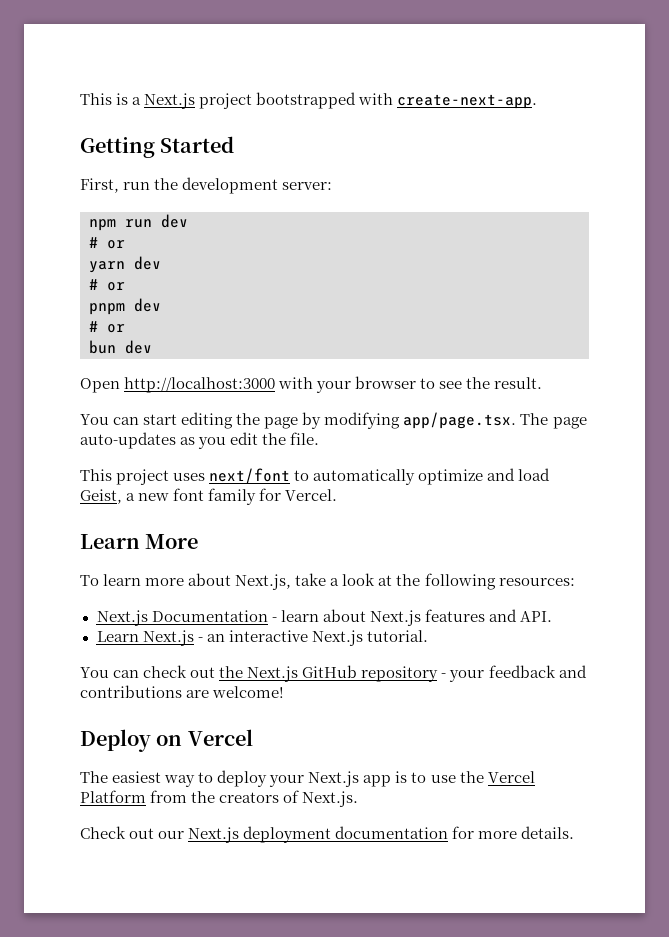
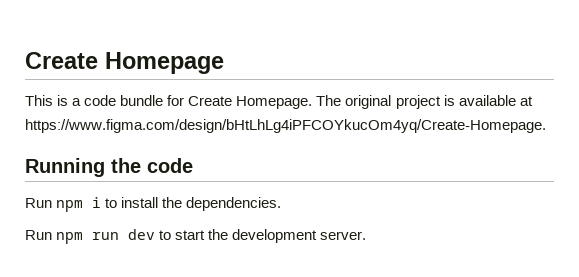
(80, 99) none -> [25,52,224,74] Create Homepage //
[144,92,538,109] [80,136,235,158] [80,177,333,194] [89,214,188,231] [89,237,125,249] [89,256,161,273] [89,279,125,291] [89,298,161,315] [89,321,125,333] [89,340,152,354] [80,376,543,393] [80,412,587,429] [80,432,320,449] [80,468,551,485] [80,488,338,505] [80,534,199,549] [80,573,575,590] [96,609,552,626] [96,630,428,646] [80,665,587,682] [80,685,285,698] [80,729,253,752] [80,770,535,787] [80,790,359,807] [80,826,575,843] Next.js project bootstrapped with create-next-app. // Getting Started // First, run the development server: // npm run dev // # or // yarn dev // # or // pnpm dev // # or // bun dev // Open http://localhost:3000 with your browser to see the result. // You can start editing the page by modifying app/page.tsx. The page auto-updates as you edit the file. // This project uses next/font to automatically optimize and load Geist, a new font family for Vercel. // Learn More // To learn more about Next.js, take a look at the following resources: // Next.js Documentation - learn about Next.js features and API. // Learn Next.js - an interactive Next.js tutorial. // You can check out the Next.js GitHub repository - your feedback and contributions are welcome! // Deploy on Vercel // The easiest way to deploy your Next.js app is to use the Vercel Platform from the creators of Next.js. // Check out our Next.js deployment documentation for more details. -> [84,95,533,109] [25,119,546,133] [25,158,193,177] [25,197,282,212] [25,229,367,244] code bundle for Create Homepage. The original project is available at https://www.figma.com/design/bHtLhLg4iPFCOYkucOm4yq/Create-Homepage. // Running the code // Run npm i to install the dependencies. // Run npm run dev to start the development server.

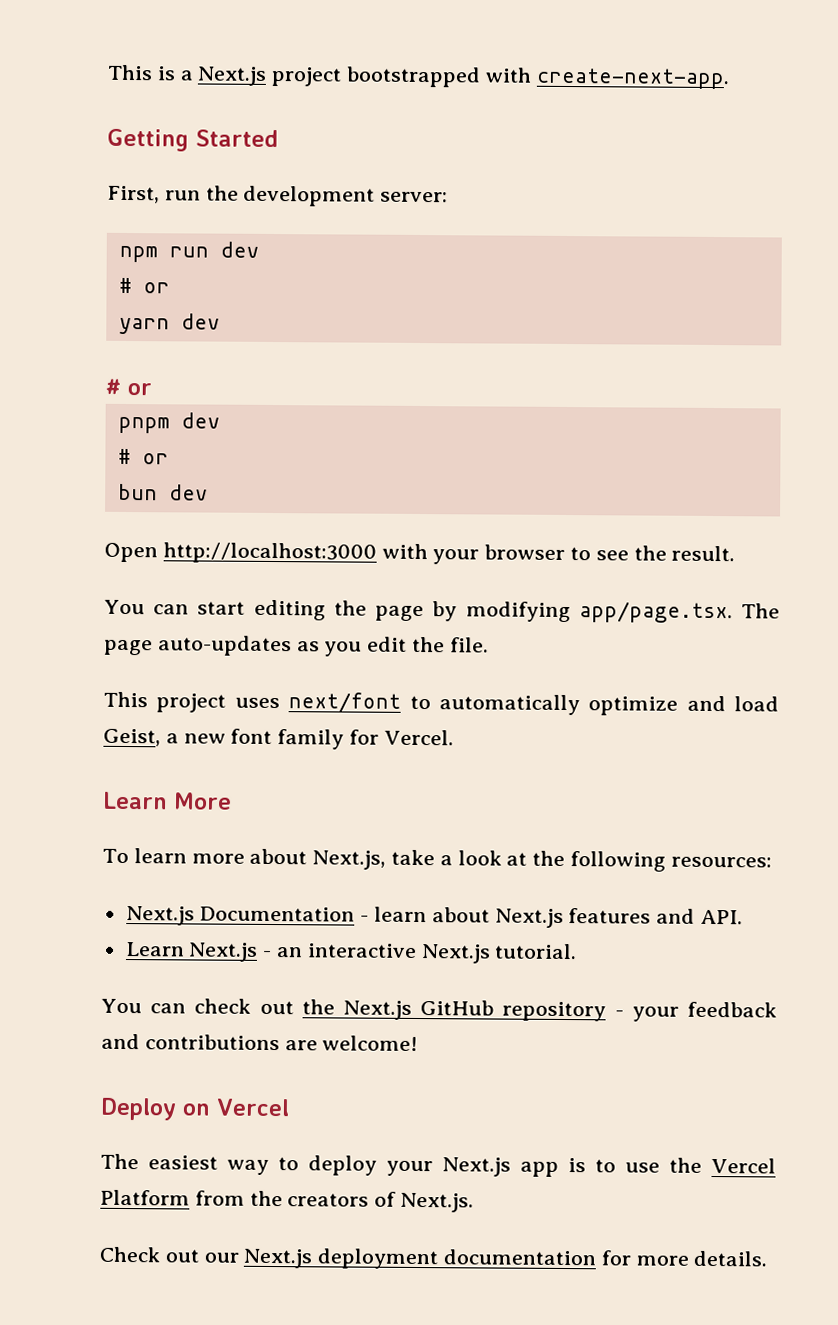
[25,52,224,74] Create Homepage // -> (107, 72) none
[84,95,533,109] [25,119,546,133] [25,158,193,177] [25,197,282,212] [25,229,367,244] code bundle for Create Homepage. The original project is available at https://www.figma.com/design/bHtLhLg4iPFCOYkucOm4yq/Create-Homepage. // Running the code // Run npm i to install the dependencies. // Run npm run dev to start the development server. -> [197,66,730,90] [107,128,278,152] [107,185,449,207] [118,241,259,263] [118,277,170,294] [118,313,220,335] [105,378,152,396] [117,412,220,434] [117,448,169,465] [117,483,208,501] [104,542,736,565] [104,599,780,624] [104,635,489,657] [103,691,779,716] [103,728,454,750] [102,791,232,810] [102,848,772,872] [125,906,744,928] [124,942,578,964] [101,998,778,1022] [101,1033,419,1052] [100,1097,290,1121] [100,1153,777,1177] [100,1189,475,1213] [99,1246,768,1270] Next.js project bootstrapped with create-next-app. // Getting Started // First, run the development server: // npm run dev // # or // yarn dev // # or // pnpm dev // # or // bun dev // Open http://localhost:3000 with your browser to see the result. // You can start editing the page by modifying app/page.tsx. The page auto-updates as you edit the file. // This project uses next/font to automatically optimize and load Geist, a new font family for Vercel. // Learn More // To learn more about Next.js, take a look at the following resources: // Next.js Documentation - learn about Next.js features and API. // Learn Next.js - an interactive Next.js tutorial. // You can check out the Next.js GitHub repository - your feedback and contributions are welcome! // Deploy on Vercel // The easiest way to deploy your Next.js app is to use the Vercel Platform from the creators of Next.js. // Check out our Next.js deployment documentation for more details.

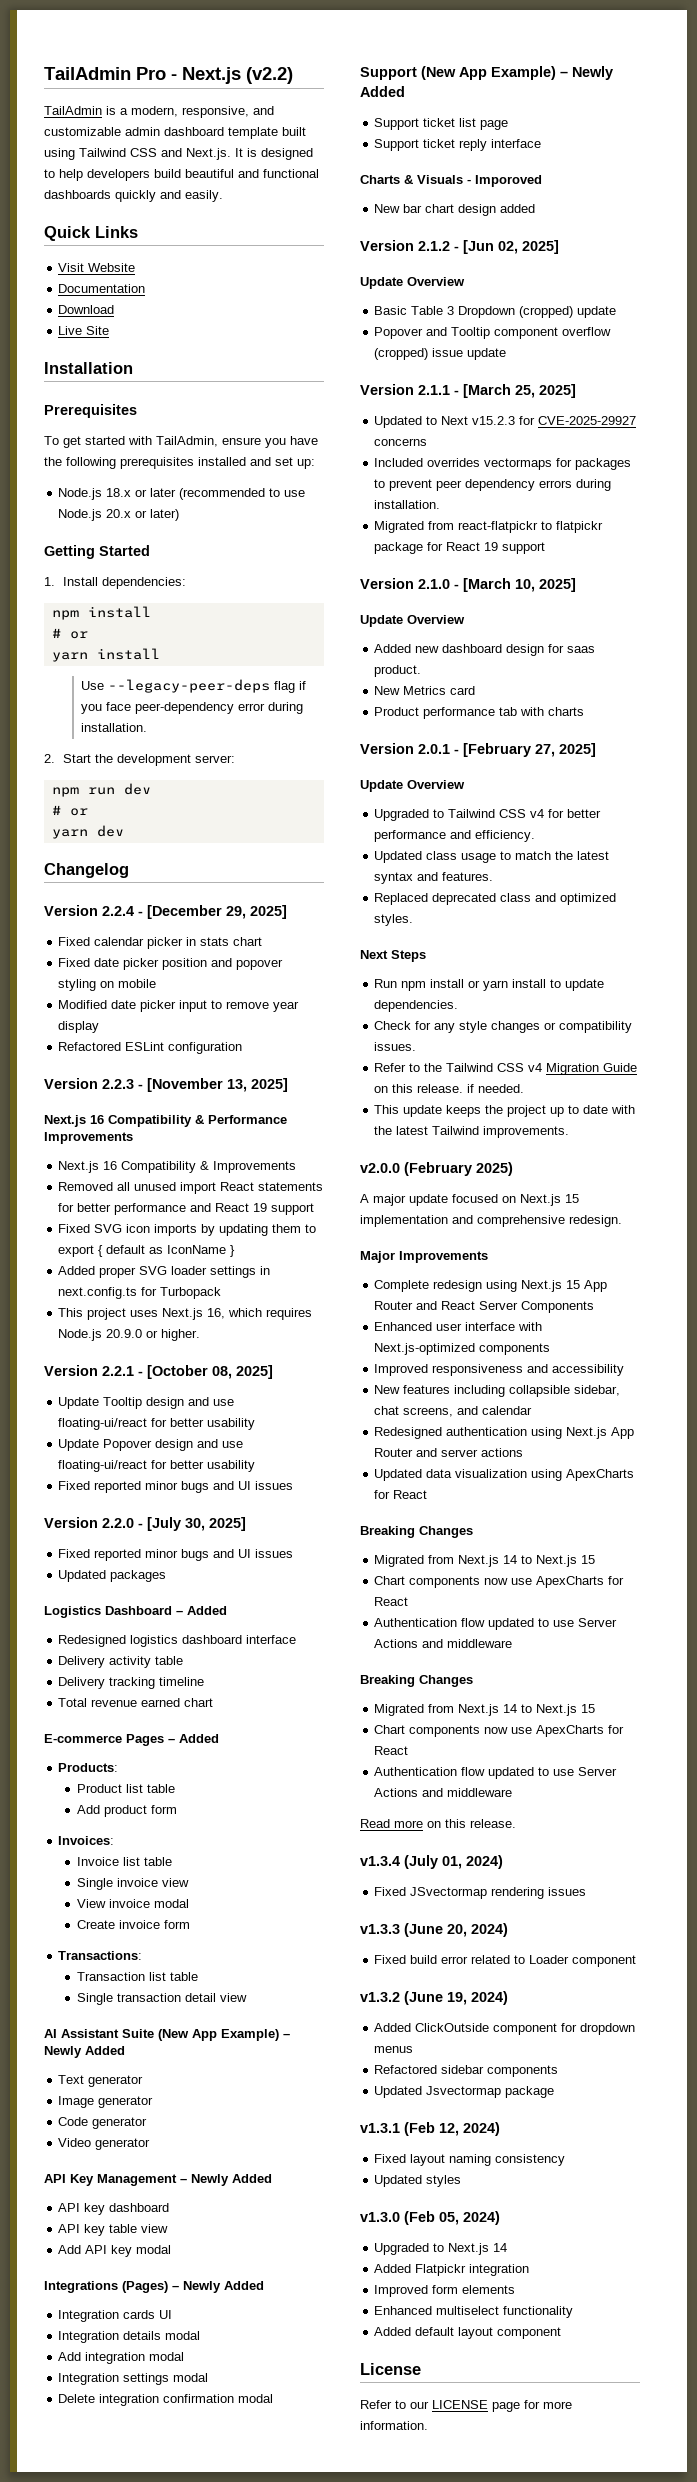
[107,64,730,90] [107,128,278,152] [107,185,201,204] This is a Next.js project bootstrapped with create-next-app. // Getting Started // First, run -> [44,67,293,84] [44,106,274,118] [44,127,306,139] [44,148,313,160] [44,169,319,181] [44,190,223,202] [44,226,138,241] [58,263,136,272] [58,284,146,293] [58,305,115,314] [58,326,110,335] [44,362,133,374] [44,404,137,418] [44,436,318,448] [44,457,315,469] [58,488,306,500] [58,509,180,521] [44,545,150,559] [44,577,186,589] [51,606,151,620] [51,628,88,639] [51,648,160,662] [81,679,307,693] [81,702,304,714] [81,723,148,732] [44,754,91,763] TailAdmin Pro - Next.js (v2.2) // TailAdmin is a modern, responsive, and customizable admin dashboard template built using Tailwind CSS and Next.js. It is designed to help developers build beautiful and functional dashboards quickly and easily. // Quick Links // Visit Website // Documentation // Download // Live Site // Installation // Prerequisites // To get started with TailAdmin, ensure you have the following prerequisites installed and set up: // Node.js 18.x or later (recommended to use Node.js 20.x or later) // Getting Started // 1. Install dependencies: // npm install // # or // yarn install // Use --legacy-peer-deps flag if you face peer-dependency error during installation. // 2. Start
[105,378,152,396] [117,412,220,434] [117,448,169,465] [117,483,208,501] [104,542,736,565] [104,599,780,624] [104,635,489,657] [103,691,779,716] [103,728,454,750] [102,791,232,810] [102,848,772,872] [125,906,744,928] [124,942,578,964] [101,998,778,1022] [101,1033,419,1052] [100,1097,290,1121] [100,1153,777,1177] [100,1189,475,1213] [99,1246,598,1270] # or // pnpm dev // # or // bun dev // Open http://localhost:3000 with your browser to see the result. // You can start editing the page by modifying app/page.tsx. The page auto-updates as you edit the file. // This project uses next/font to automatically optimize and load Geist, a new font family for Vercel. // Learn More // To learn more about Next.js, take a look at the following resources: // Next.js Documentation - learn about Next.js features and API. // Learn Next.js - an interactive Next.js tutorial. // You can check out the Next.js GitHub repository - your feedback and contributions are welcome! // Deploy on Vercel // The easiest way to deploy your Next.js app is to use the Vercel Platform from the creators of Next.js. // Check out our Next.js deployment documentation -> [44,863,129,878] [44,905,287,919] [58,937,263,949] [58,958,284,970] [58,979,157,991] [58,1000,300,1012] [58,1021,100,1033] [58,1042,243,1054] [44,1078,288,1092] [44,1115,287,1127] [44,1132,133,1144] [58,1161,297,1173] [58,1182,324,1194] [58,1203,315,1215] [58,1224,317,1236] [58,1245,236,1257] [58,1266,271,1278] [58,1287,222,1299] [58,1308,313,1320] [58,1329,201,1341] [44,1365,273,1379] [58,1397,235,1409] [58,1418,256,1430] [58,1439,244,1451] [58,1460,256,1472] [58,1481,294,1493] [44,1517,246,1531] [58,1549,294,1561] [58,1570,167,1582] [44,1606,227,1618] [58,1635,297,1647] [58,1656,184,1668] [58,1677,205,1689] [58,1698,214,1707] [44,1734,219,1746] [58,1763,119,1772] [77,1784,176,1793] [77,1805,178,1817] [58,1836,115,1845] [77,1857,173,1866] [77,1878,190,1890] [77,1899,190,1908] [77,1920,191,1929] [58,1951,143,1960] [77,1972,199,1981] [77,1993,248,2005] [44,2029,290,2041] [44,2046,125,2058] [58,2075,144,2087] [58,2096,154,2108] [58,2117,148,2129] [58,2138,151,2150] [44,2174,272,2186] [58,2203,170,2215] [58,2224,169,2236] [58,2245,172,2257] [44,2281,264,2293] [58,2310,173,2322] [58,2331,201,2343] [58,2352,185,2364] [58,2373,209,2385] [58,2394,274,2406] [360,66,613,80] [360,86,405,97] [374,118,509,130] [374,139,542,151] [360,175,542,187] [374,204,536,216] [360,240,559,254] [360,277,465,289] [374,306,617,318] [374,327,612,339] [374,348,507,360] [360,384,576,398] [374,416,637,428] [374,438,428,446] [374,458,632,470] [374,479,612,491] [374,500,441,509] [374,521,604,533] [374,542,546,554] [360,578,576,592] [360,615,465,627] [374,644,596,656] [374,665,422,677] [374,686,476,695] [374,707,585,719] [360,743,596,757] [360,780,465,792] [374,809,602,821] [374,830,536,842] [374,851,610,863] [374,872,494,884] [374,893,617,905] [374,914,414,926] [360,950,426,962] [374,979,605,991] [374,1000,459,1012] [374,1021,633,1033] [374,1042,417,1051] [374,1063,638,1075] [374,1084,525,1093] [374,1105,636,1117] [374,1126,570,1138] [360,1162,513,1176] [360,1194,579,1206] [360,1215,622,1227] [360,1251,488,1263] [374,1280,608,1292] [374,1301,595,1313] [374,1322,543,1331] [374,1343,551,1355] [374,1364,625,1376] [374,1385,621,1397] [374,1406,533,1417] [374,1427,635,1439] [374,1448,524,1457] [374,1469,635,1481] [374,1490,428,1499] [360,1526,473,1538] [374,1555,596,1567] [374,1576,625,1588] [374,1597,409,1606] [374,1618,618,1630] [374,1639,513,1648] [360,1675,473,1687] [374,1704,596,1716] [374,1725,625,1737] [374,1746,409,1755] [374,1767,618,1779] [374,1788,513,1797] [360,1819,516,1828] [360,1855,503,1869] [374,1887,587,1899] [360,1923,508,1937] [374,1955,637,1967] [360,1991,508,2005] [374,2023,636,2035] [374,2046,414,2053] [374,2065,559,2077] [374,2086,555,2098] [360,2122,500,2136] [374,2154,566,2166] [374,2175,462,2187] [360,2211,500,2225] [374,2243,508,2255] [374,2264,530,2276] [374,2285,516,2297] [374,2306,574,2318] [374,2327,562,2339] [360,2363,421,2375] [360,2400,520,2412] Changelog // Version 2.2.4 - [December 29, 2025] // Fixed calendar picker in stats chart // Fixed date picker position and popover styling on mobile // Modified date picker input to remove year display // Refactored ESLint configuration // Version 2.2.3 - [November 13, 2025] // Next.js 16 Compatibility & Performance Improvements // Next.js 16 Compatibility & Improvements // Removed all unused import React statements for better performance and React 19 support // Fixed SVG icon imports by updating them to export { default as IconName } // Added proper SVG loader settings in next.config.ts for Turbopack // This project uses Next.js 16, which requires Node.js 20.9.0 or higher. // Version 2.2.1 - [October 08, 2025] // Update Tooltip design and use floating-ui/react for better usability // Update Popover design and use floating-ui/react for better usability // Fixed reported minor bugs and UI issues // Version 2.2.0 - [July 30, 2025] // Fixed reported minor bugs and UI issues // Updated packages // Logistics Dashboard – Added // Redesigned logistics dashboard interface // Delivery activity table // Delivery tracking timeline // Total revenue earned chart // E-commerce Pages – Added // Products: // Product list table // Add product form // Invoices: // Invoice list table // Single invoice view // View invoice modal // Create invoice form // Transactions: // Transaction list table // Single transaction detail view // AI Assistant Suite (New App Example) – Newly Added // Text generator // Image generator // Code generator // Video generator // API Key Management – Newly Added // API key dashboard // API key table view // Add API key modal // Integrations (Pages) – Newly Added // Integration cards UI // Integration details modal // Add integration modal // Integration settings modal // Delete integration confirmation modal // Support (New App Example) – Newly Added // Support ticket list page // Support ticket reply interface // Charts & Visuals - Imporoved // New bar chart design added // Version 2.1.2 - [Jun 02, 2025] // Update Overview // Basic Table 3 Dropdown (cropped) update // Popover and Tooltip component overflow (cropped) issue update // Version 2.1.1 - [March 25, 2025] // Updated to Next v15.2.3 for CVE-2025-29927 concerns // Included overrides vectormaps for packages to prevent peer dependency errors during installation. // Migrated from react-flatpickr to flatpickr package for React 19 support // Version 2.1.0 - [March 10, 2025] // Update Overview // Added new dashboard design for saas product. // New Metrics card // Product performance tab with charts // Version 2.0.1 - [February 27, 2025] // Update Overview // Upgraded to Tailwind CSS v4 for better performance and efficiency. // Updated class usage to match the latest syntax and features. // Replaced deprecated class and optimized styles. // Next Steps // Run npm install or yarn install to update dependencies. // Check for any style changes or compatibility issues. // Refer to the Tailwind CSS v4 Migration Guide on this release. if needed. // This update keeps the project up to date with the latest Tailwind improvements. // v2.0.0 (February 2025) // A major update focused on Next.js 15 implementation and comprehensive redesign. // Major Improvements // Complete redesign using Next.js 15 App Router and React Server Components // Enhanced user interface with Next.js-optimized components // Improved responsiveness and accessibility // New features including collapsible sidebar, chat screens, and calendar // Redesigned authentication using Next.js App Router and server actions // Updated data visualization using ApexCharts for React // Breaking Changes // Migrated from Next.js 14 to Next.js 15 // Chart components now use ApexCharts for React // Authentication flow updated to use Server Actions and middleware // Breaking Changes // Migrated from Next.js 14 to Next.js 15 // Chart components now use ApexCharts for React // Authentication flow updated to use Server Actions and middleware // Read more on this release. // v1.3.4 (July 01, 2024) // Fixed JSvectormap rendering issues // v1.3.3 (June 20, 2024) // Fixed build error related to Loader component // v1.3.2 (June 19, 2024) // Added ClickOutside component for dropdown menus // Refactored sidebar components // Updated Jsvectormap package // v1.3.1 (Feb 12, 2024) // Fixed layout naming consistency // Updated styles // v1.3.0 (Feb 05, 2024) // Upgraded to Next.js 14 // Added Flatpickr integration // Improved form elements // Enhanced multiselect functionality // Added default layout component // License // Refer to our LICENSE page
[693,1250,768,1267] details. -> [360,2421,428,2430] information.

